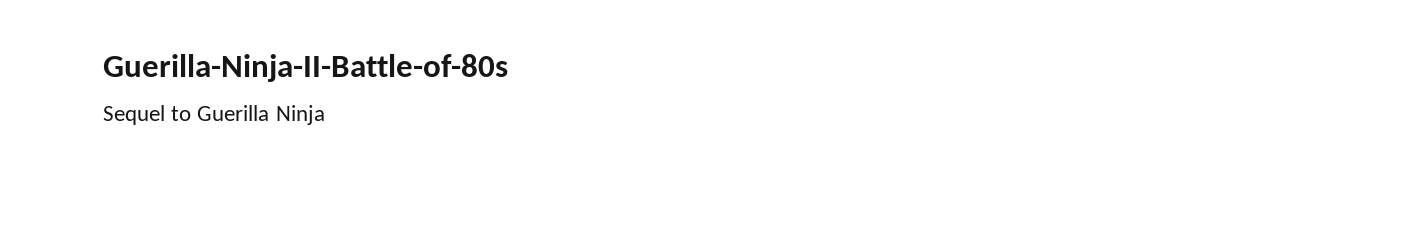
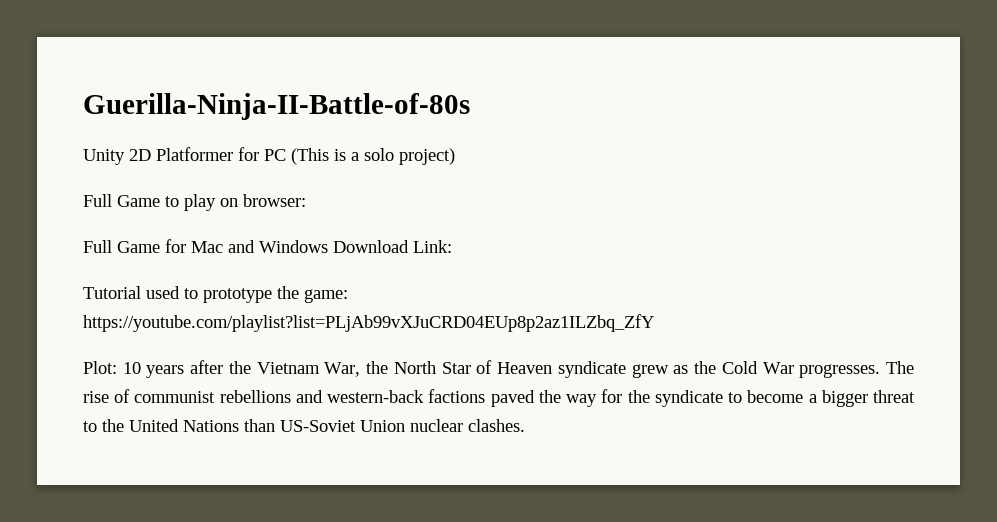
[103,105,325,125] Sequel to Guerilla Ninja -> [83,147,455,165] [83,194,306,211] [83,239,452,253] [83,286,348,303] [83,314,654,332] [83,360,914,378] [83,389,916,407] [83,419,525,432] Unity 2D Platformer for PC (This is a solo project) // Full Game to play on browser: // Full Game for Mac and Windows Download Link: // Tutorial used to prototype the game: https://youtube.com/playlist?list=PLjAb99vXJuCRD04EUp8p2az1ILZbq_ZfY // Plot: 10 years after the Vietnam War, the North Star of Heaven syndicate grew as the Cold War progresses. The rise of communist rebellions and western-back factions paved the way for the syndicate to become a bigger threat to the United Nations than US-Soviet Union nuclear clashes.

